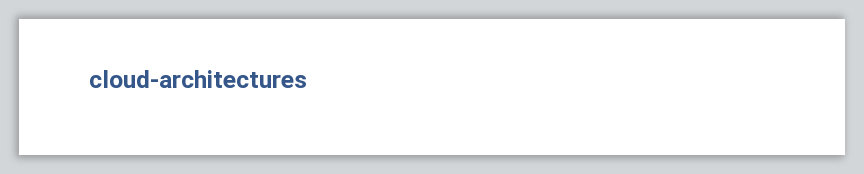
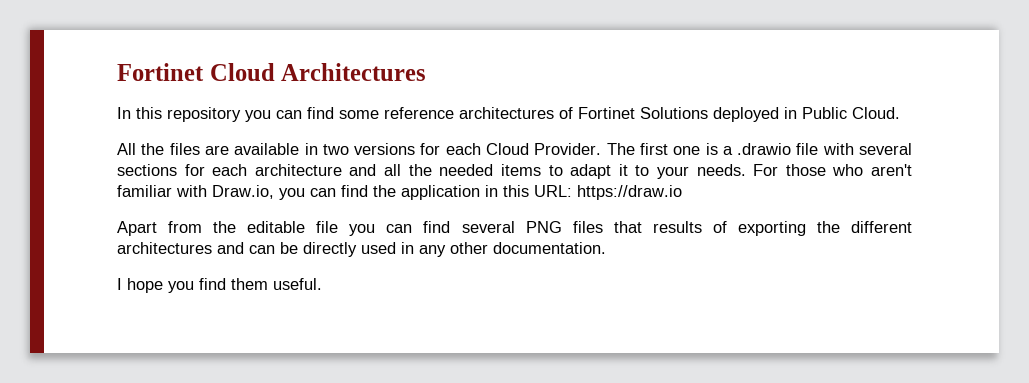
[89,70,307,88] cloud-architectures -> [117,63,427,81] [117,107,900,122] [117,143,912,155] [117,164,912,179] [117,185,682,200] [117,221,912,236] [117,242,606,257] [117,278,322,293] Fortinet Cloud Architectures // In this repository you can find some reference architectures of Fortinet Solutions deployed in Public Cloud. // All the files are available in two versions for each Cloud Provider. The first one is a .drawio file with several sections for each architecture and all the needed items to adapt it to your needs. For those who aren't familiar with Draw.io, you can find the application in this URL: https://draw.io // Apart from the editable file you can find several PNG files that results of exporting the different architectures and can be directly used in any other documentation. // I hope you find them useful.

